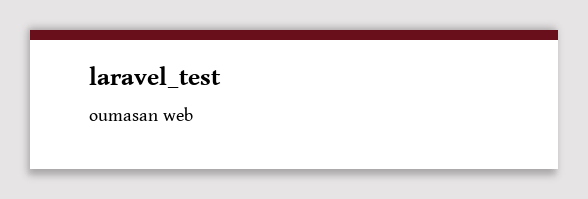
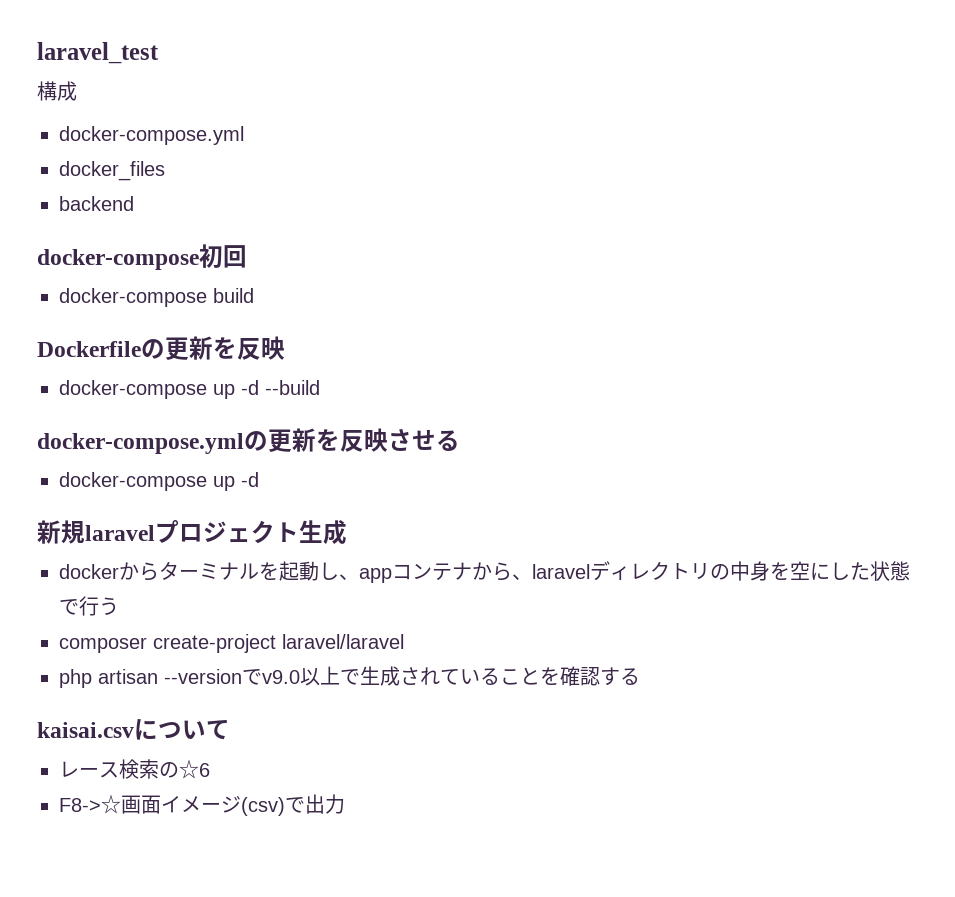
[89,107,193,121] oumasan web -> [37,81,77,101] [59,126,244,145] [59,161,165,181] [59,196,134,211] [37,244,247,270] [59,288,254,307] [37,336,285,360] [59,380,320,399] [37,428,460,454] [59,472,259,491] [37,520,347,545] [59,561,910,583] [59,596,119,616] [59,634,404,653] [59,666,640,688] [37,719,230,740] [59,759,210,779] [59,794,345,816] 構成 // docker-compose.yml // docker_files // backend // docker-compose初回 // docker-compose build // Dockerfileの更新を反映 // docker-compose up -d --build // docker-compose.ymlの更新を反映させる // docker-compose up -d // 新規laravelプロジェクト生成 // dockerからターミナルを起動し、appコンテナから、laravelディレクトリの中身を空にした状態で行う // composer create-project laravel/laravel // php artisan --versionでv9.0以上で生成されていることを確認する // kaisai.csvについて // レース検索の☆6 // F8->☆画面イメージ(csv)で出力

